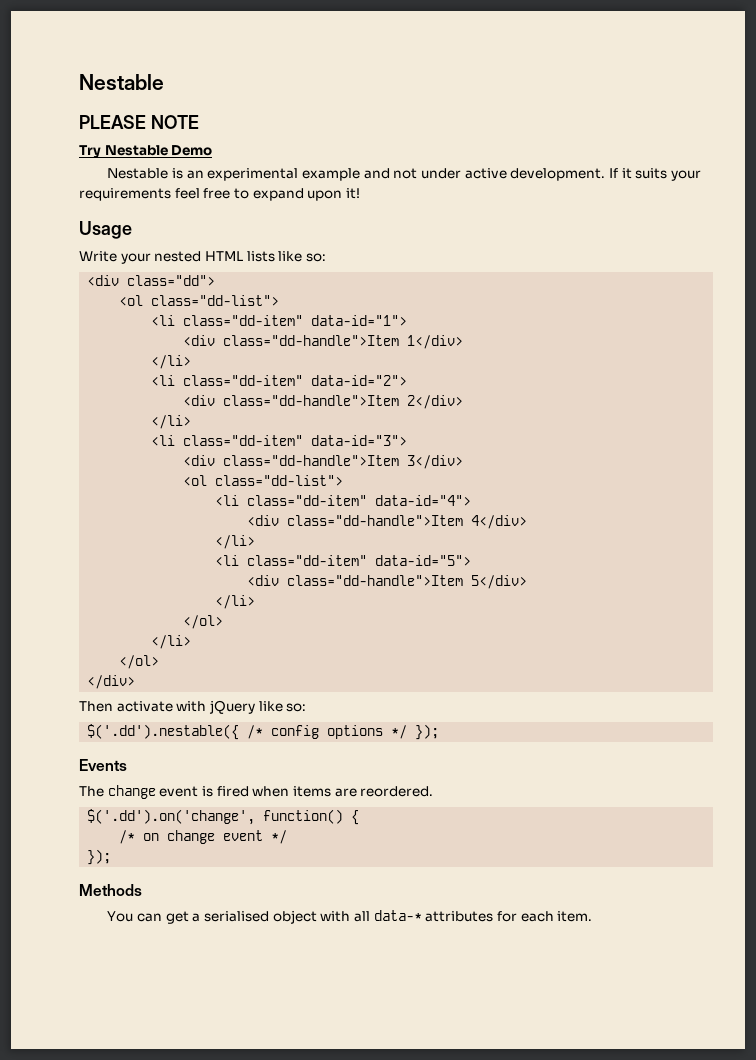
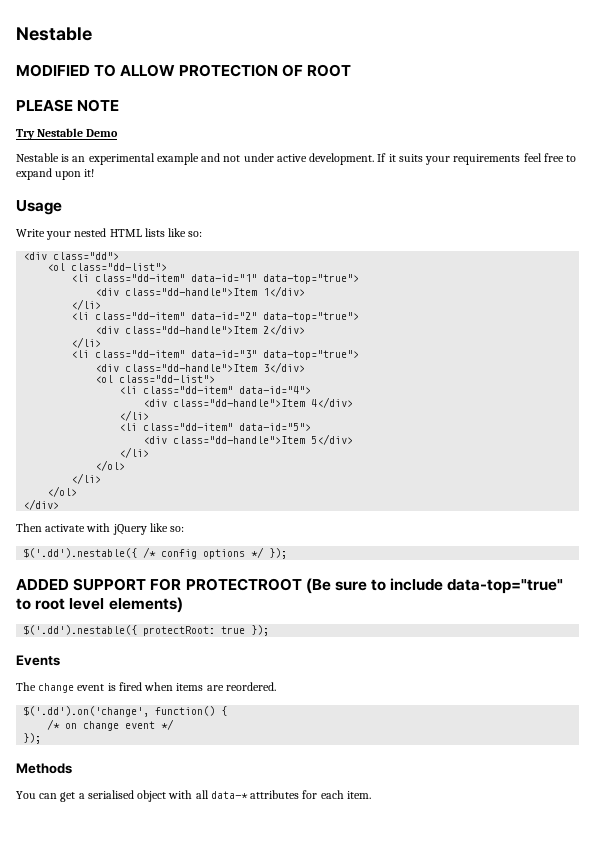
[79,74,164,90] Nestable -> [16,27,92,41] [16,64,351,77] Nestable // MODIFIED TO ALLOW PROTECTION OF ROOT
[311,315,408,326] data-id="1"> -> [191,274,360,284] data-id="1" data-top="true">
[311,375,408,386] data-id="2"> -> [191,312,360,322] data-id="2" data-top="true">
[311,435,408,446] data-id="3"> -> [191,350,360,360] data-id="3" data-top="true">
(440, 732) none -> [16,578,564,594] [16,597,183,613] [23,625,270,636] // ADDED SUPPORT FOR PROTECTROOT (Be sure to include data-top="true" to root level elements) // $('.dd').nestable({ protectRoot: true });

